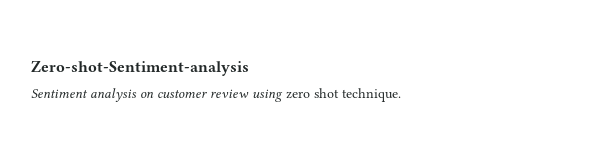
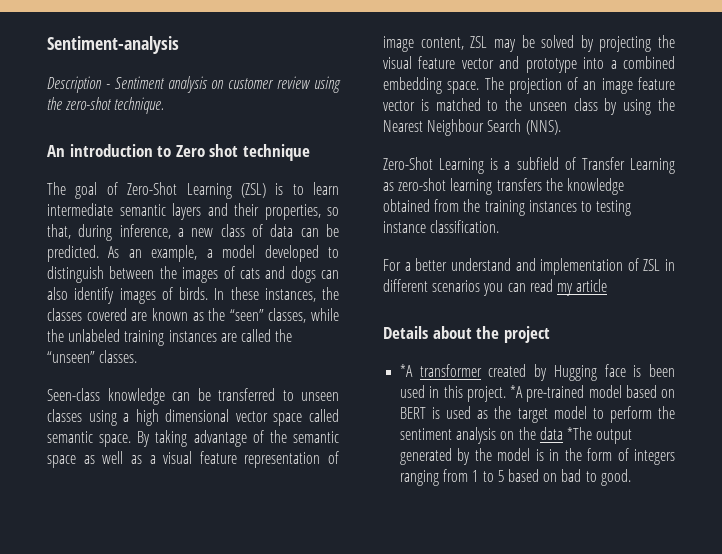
[31,60,249,76] Zero-shot-Sentiment-analysis // -> [47,36,179,54] [47,76,110,93] Sentiment-analysis // Description -
[286,88,401,102] zero shot technique. -> [47,97,165,114] [47,144,310,161] [47,182,339,199] [47,203,339,220] [47,224,340,241] [47,245,339,262] [47,266,339,283] [47,287,339,304] [47,308,339,323] [47,329,293,346] [47,350,138,363] [47,388,339,405] [47,409,339,426] [47,430,339,447] [47,451,339,468] [383,35,675,52] [383,56,675,73] [383,77,675,94] [383,98,675,115] [383,119,561,136] [383,157,675,174] [383,178,624,195] [383,199,632,216] [383,220,500,233] [383,258,675,275] [383,279,608,296] [383,326,550,343] [400,364,675,381] [400,385,675,402] [400,406,675,423] [400,427,633,444] [400,448,675,465] [400,469,631,486] the zero-shot technique. // An introduction to Zero shot technique // The goal of Zero-Shot Learning (ZSL) is to learn intermediate semantic layers and their properties, so that, during inference, a new class of data can be predicted. As an example, a model developed to distinguish between the images of cats and dogs can also identify images of birds. In these instances, the classes covered are known as the “seen” classes, while the unlabeled training instances are called the “unseen” classes. // Seen-class knowledge can be transferred to unseen classes using a high dimensional vector space called semantic space. By taking advantage of the semantic space as well as a visual feature representation of image content, ZSL may be solved by projecting the visual feature vector and prototype into a combined embedding space. The projection of an image feature vector is matched to the unseen class by using the Nearest Neighbour Search (NNS). // Zero-Shot Learning is a subfield of Transfer Learning as zero-shot learning transfers the knowledge obtained from the training instances to testing instance classification. // For a better understand and implementation of ZSL in different scenarios you can read my article // Details about the project // *A transformer created by Hugging face is been used in this project. *A pre-trained model based on BERT is used as the target model to perform the sentiment analysis on the data *The output generated by the model is in the form of integers ranging from 1 to 5 based on bad to good.

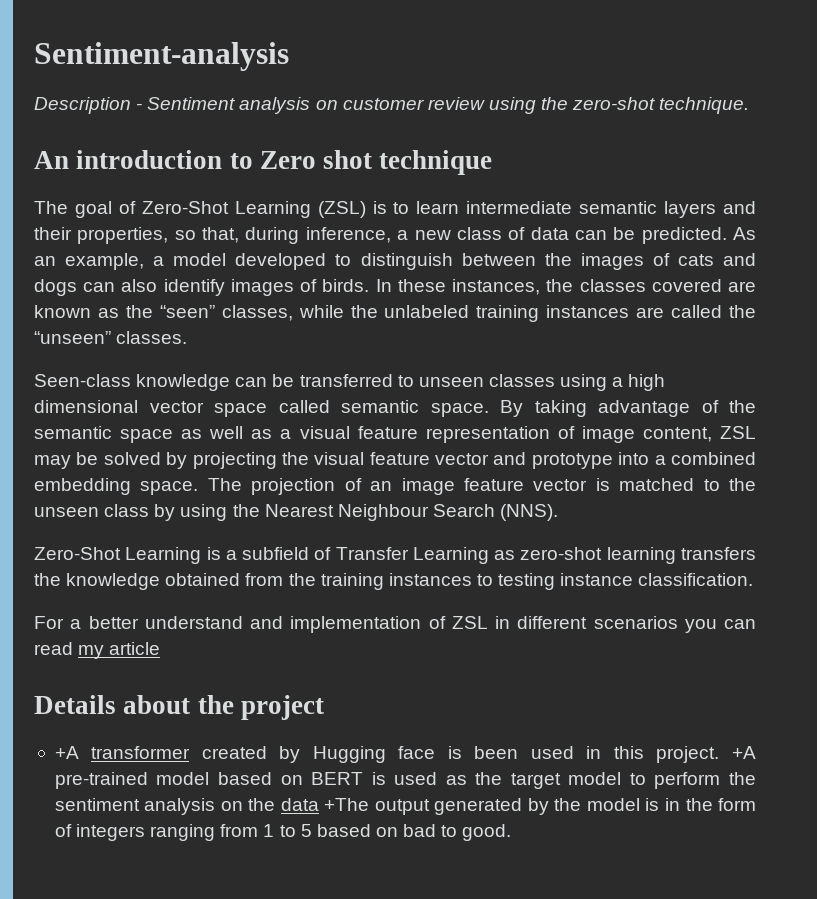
[400,364,414,377] *A -> [54,746,79,759] +A
[510,385,524,398] *A -> [732,746,756,759] +A
[566,427,592,440] *The -> [324,798,370,811] +The

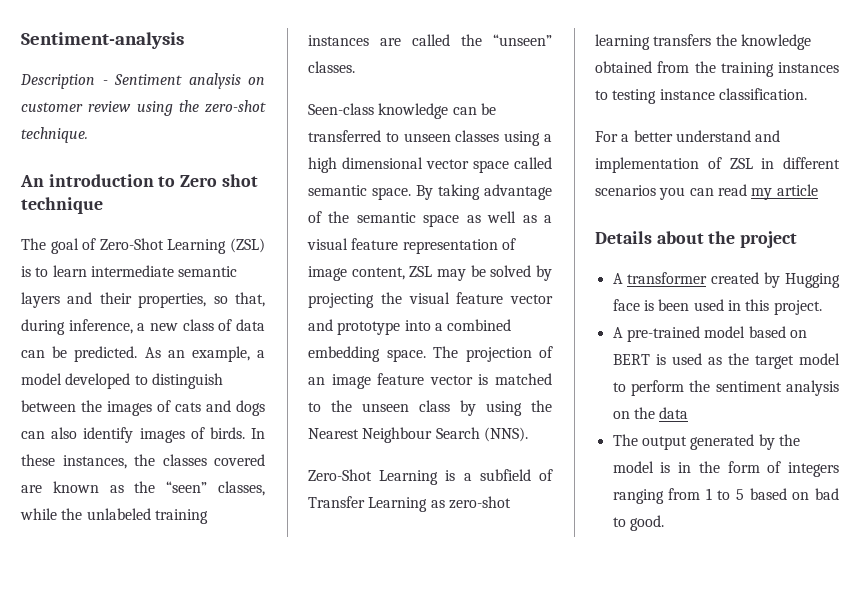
[54,746,79,759] +A -> [612,273,623,284] A
[732,746,756,759] +A -> [612,327,623,338] // A
[324,798,370,811] +The -> [612,434,638,446] // The

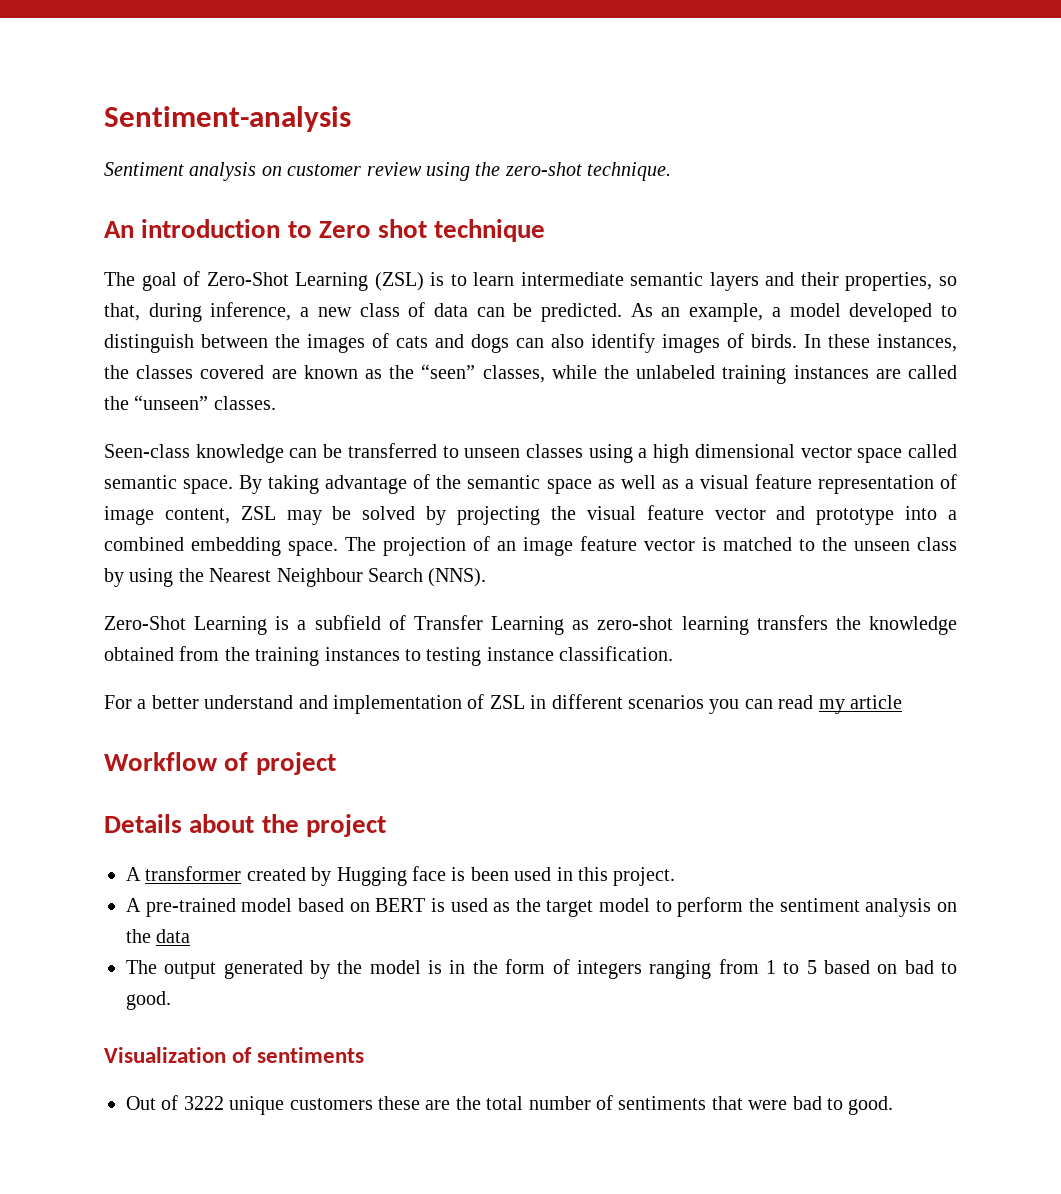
[20,74,108,89] Description - -> (351, 119) none
(818, 190) none -> [104,752,336,775] // Workflow of project
(664, 523) none -> [104,1047,365,1063] [126,1095,894,1115] // Visualization of sentiments // Out of 3222 unique customers these are the total number of sentiments that were bad to good.

